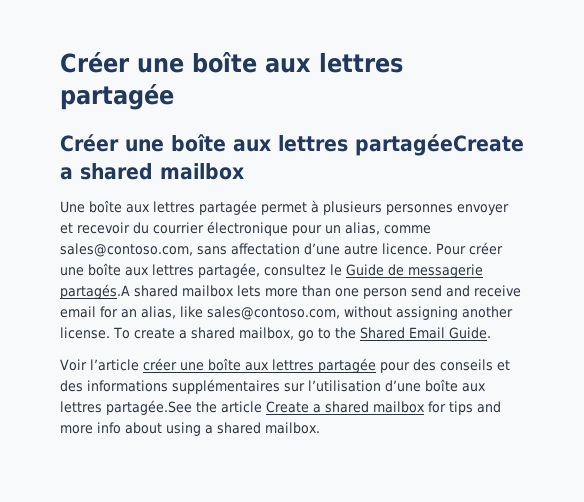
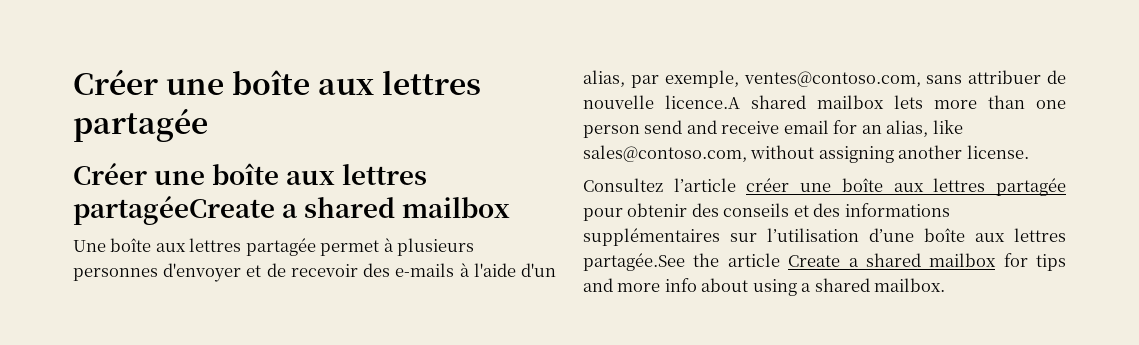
[457,204,509,215] [60,221,431,236] [60,242,503,257] [60,263,483,278] [60,284,130,299] envoyer et recevoir du courrier électronique pour un alias, comme sales@contoso.com, sans affectation d’une autre licence. Pour créer une boîte aux lettres partagée, consultez le Guide de messagerie partagés.A -> [163,263,556,282] [583,70,1066,88] [583,95,740,109] d'envoyer et de recevoir des e-mails à l'aide d'un alias, par exemple, ventes@contoso.com, sans attribuer de nouvelle licence.A
[113,327,491,341] [60,359,87,371] To create a shared mailbox, go to the Shared Email Guide. // Voir -> [583,178,663,192] // Consultez
(410, 367) none -> [627,203,688,217] obtenir

